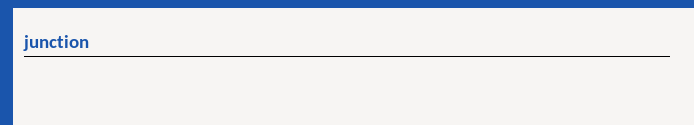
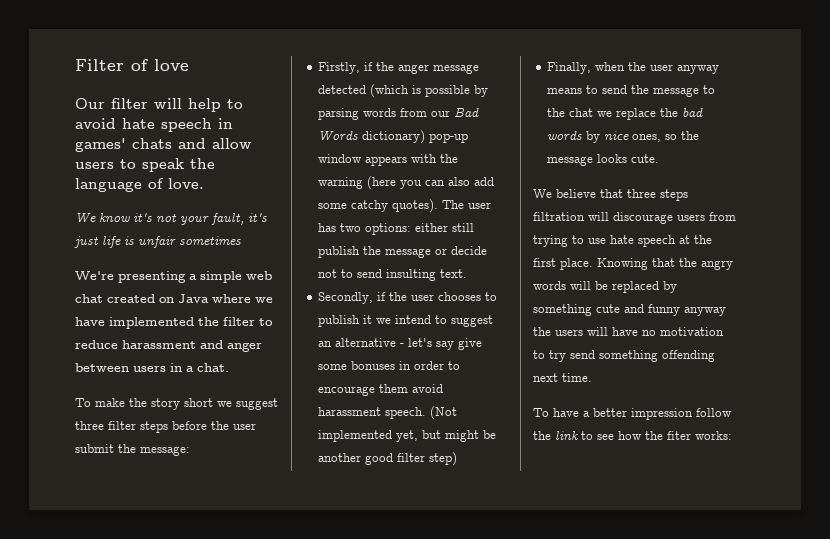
[23,35,89,51] junction -> [75,59,189,71] [75,98,243,112] [75,118,233,132] [75,138,252,152] [75,158,215,172] [75,178,204,192] [75,212,267,225] [74,236,241,248] [75,271,272,283] [75,294,273,303] [75,317,273,329] [75,340,262,352] [75,363,229,372] [75,398,278,410] [75,421,256,433] [75,444,190,456] [318,62,480,74] [318,84,489,98] [318,107,480,120] [318,130,469,144] [318,154,459,166] [318,176,495,190] [318,199,492,213] [318,223,475,235] [318,246,488,258] [318,269,468,281] [318,292,498,304] [318,315,494,327] [318,338,483,350] [318,361,461,370] [318,384,444,396] [318,406,458,420] [318,430,497,442] [318,452,458,466] [547,62,720,74] [547,85,716,97] [547,108,704,120] [547,131,700,143] [547,154,660,166] [533,189,688,201] [533,212,736,224] [533,235,712,247] [533,258,733,270] [533,281,677,293] [533,304,726,316] [533,327,724,336] [533,350,715,362] [533,373,592,382] [533,408,732,420] [533,431,732,440] Filter of love // Our filter will help to avoid hate speech in games' chats and allow users to speak the language of love. // We know it's not your fault, it's just life is unfair sometimes // We're presenting a simple web chat created on Java where we have implemented the filter to reduce harassment and anger between users in a chat. // To make the story short we suggest three filter steps before the user submit the message: // Firstly, if the anger message detected (which is possible by parsing words from our Bad Words dictionary) pop-up window appears with the warning (here you can also add some catchy quotes). The user has two options: either still publish the message or decide not to send insulting text. // Secondly, if the user chooses to publish it we intend to suggest an alternative - let's say give some bonuses in order to encourage them avoid harassment speech. (Not implemented yet, but might be another good filter step) // Finally, when the user anyway means to send the message to the chat we replace the bad words by nice ones, so the message looks cute. // We believe that three steps filtration will discourage users from trying to use hate speech at the first place. Knowing that the angry words will be replaced by something cute and funny anyway the users will have no motivation to try send something offending next time. // To have a better impression follow the link to see how the fiter works:

